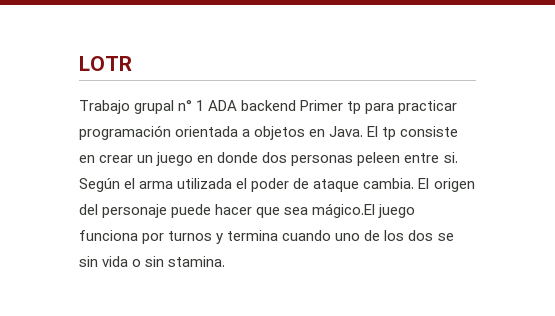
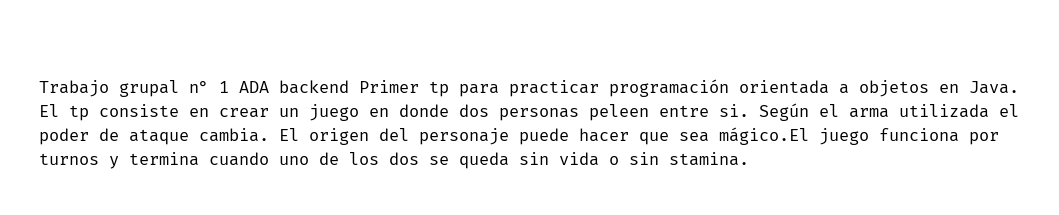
[79,56,132,71] LOTR // -> (39, 88) none
(454, 237) none -> [459,152,509,169] queda

